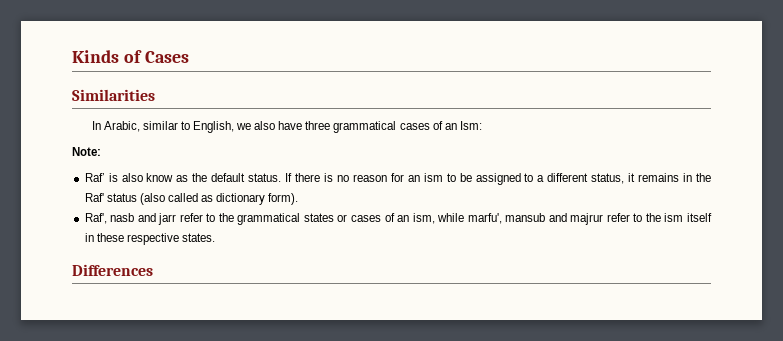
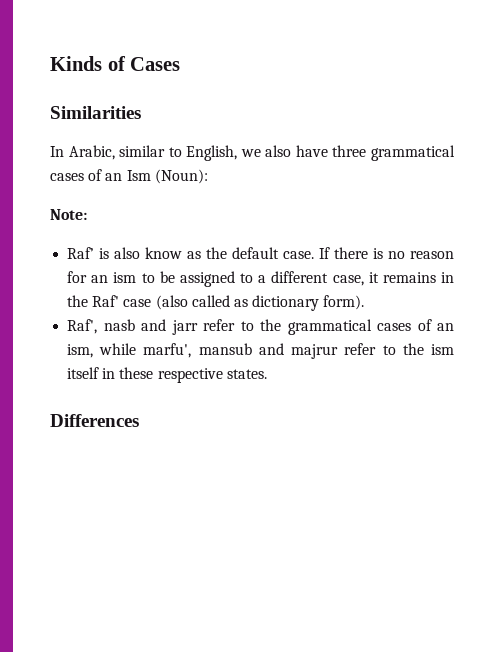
[459,121,482,130] Ism: -> [126,169,208,184] Ism (Noun):
[248,173,282,182] status. -> [283,251,315,259] case.
[591,173,625,184] status, -> [332,275,364,286] case,
[106,193,137,202] status -> [123,299,152,307] case
[303,213,348,222] states or -> (372, 327) none

